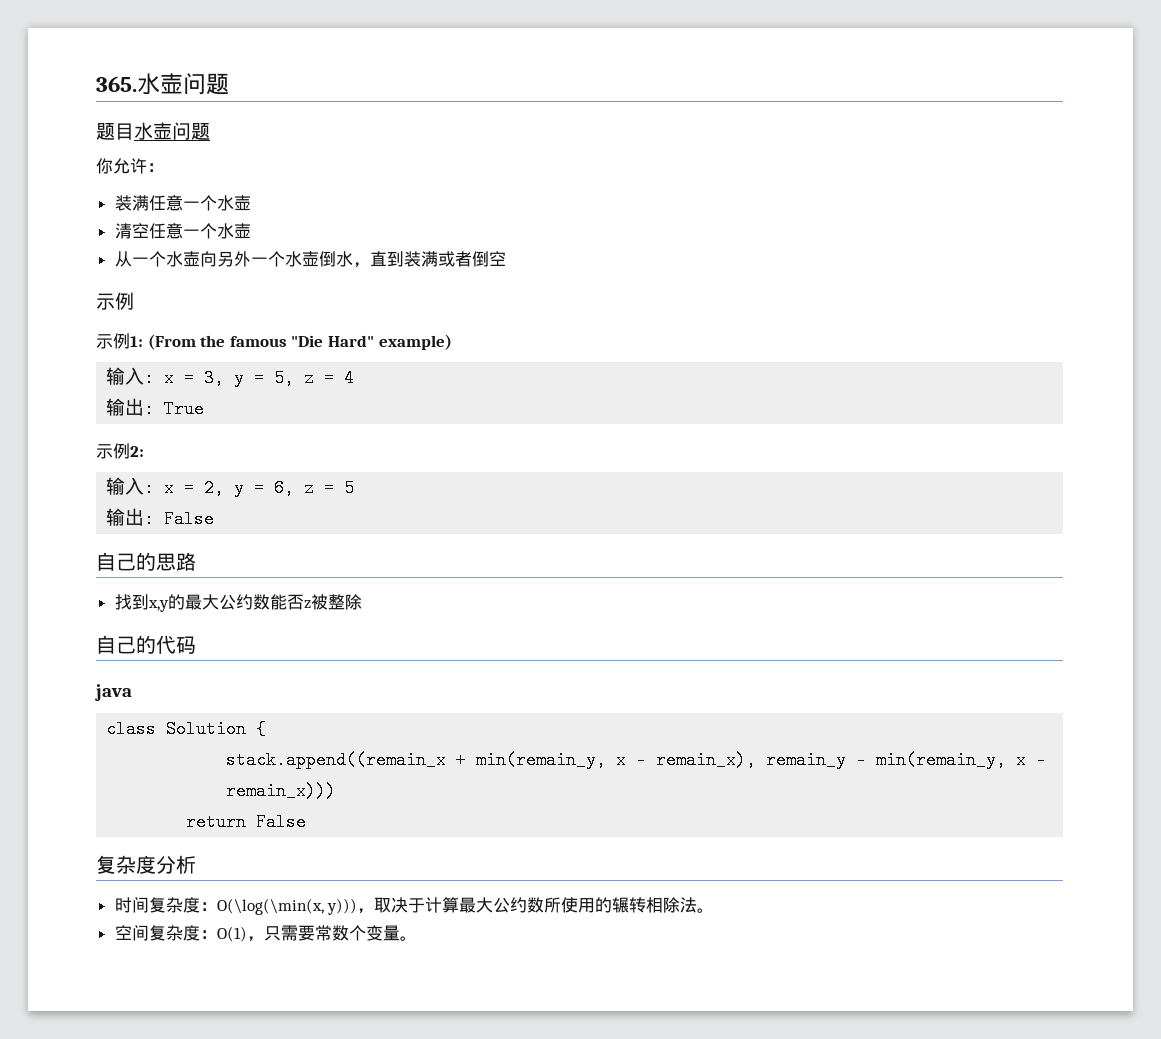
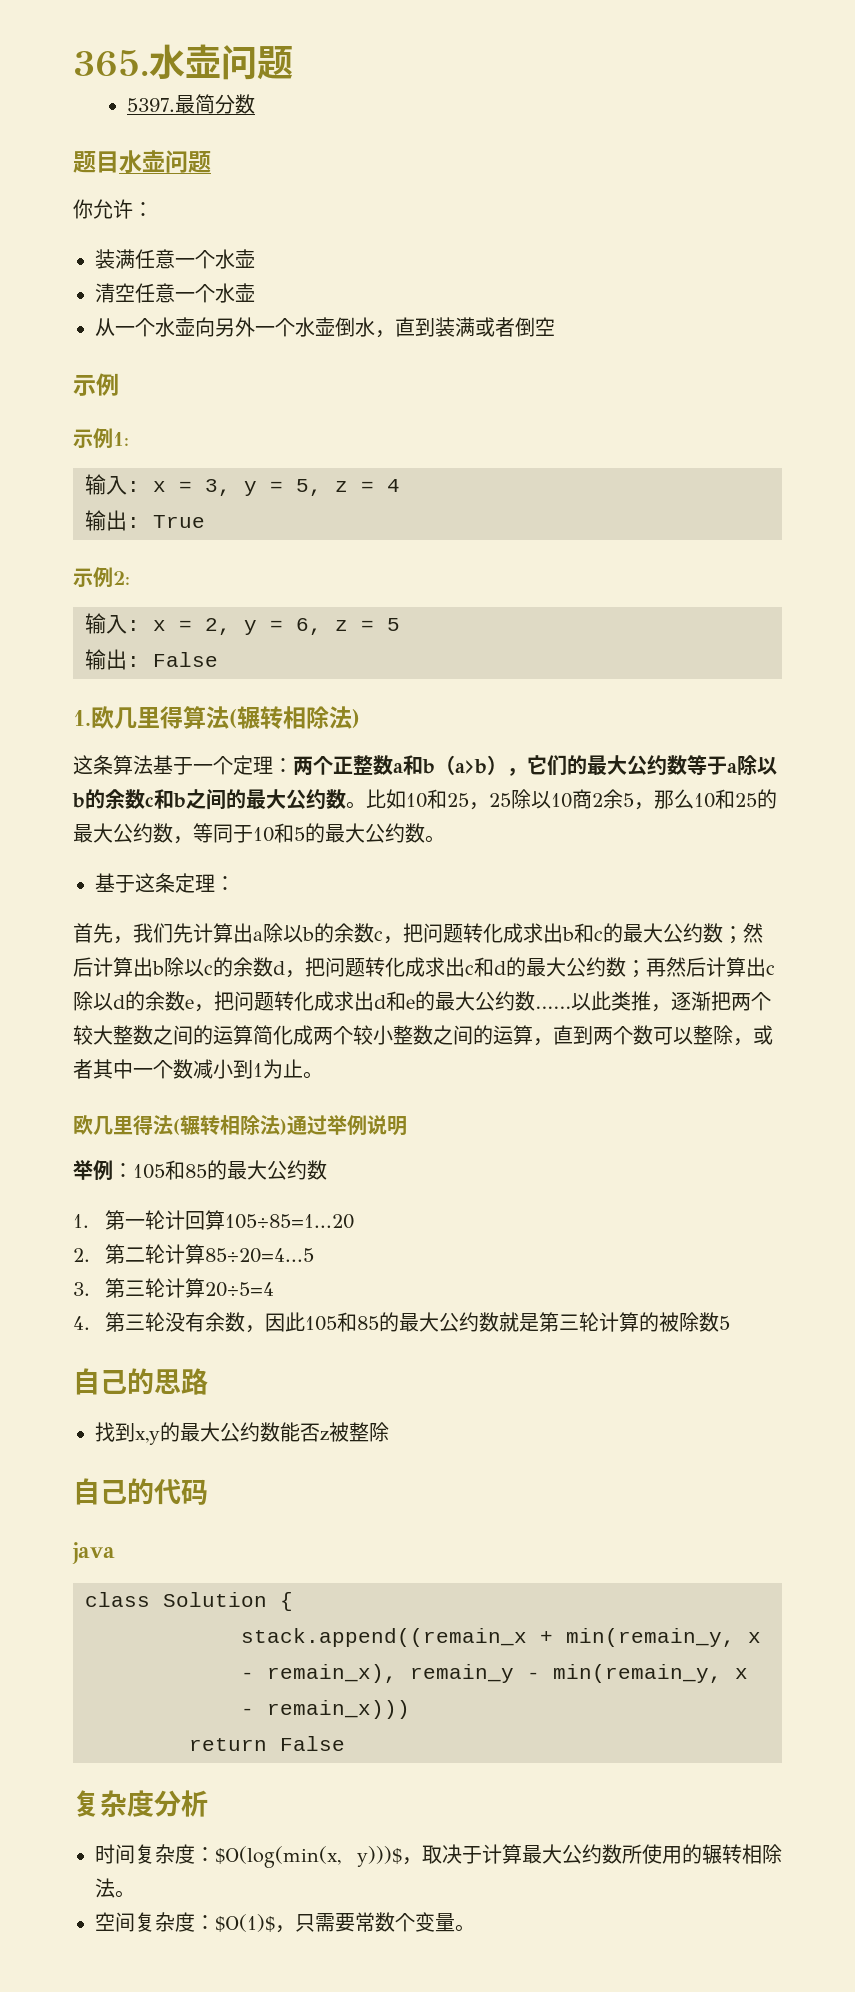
(229, 84) none -> [127,94,256,114] // 5397.最简分数
[147,334,452,350] (From the famous "Die Hard" example) -> (129, 439) none
(215, 519) none -> [73,706,360,729] [73,755,777,776] [72,789,777,810] [73,823,445,844] [95,873,235,893] [73,923,763,944] [73,957,775,978] [73,991,771,1012] [73,1025,773,1046] [73,1059,323,1079] [73,1115,407,1136] [73,1160,327,1180] [73,1210,355,1230] [73,1244,315,1264] [73,1278,275,1298] [73,1312,731,1333] // 1.欧几里得算法(辗转相除法) // 这条算法基于一个定理：两个正整数a和b（a>b），它们的最大公约数等于a除以b的余数c和b之间的最大公约数。比如10和25，25除以10商2余5，那么10和25的最大公约数，等同于10和5的最大公约数。 // 基于这条定理： // 首先，我们先计算出a除以b的余数c，把问题转化成求出b和c的最大公约数；然后计算出b除以c的余数d，把问题转化成求出c和d的最大公约数；再然后计算出c除以d的余数e，把问题转化成求出d和e的最大公约数……以此类推，逐渐把两个较大整数之间的运算简化成两个较小整数之间的运算，直到两个数可以整除，或者其中一个数减小到1为止。 // 欧几里得法(辗转相除法)通过举例说明 // 举例：105和85的最大公约数 // 1.第一轮计回算105÷85=1...20 // 2.第二轮计算85÷20=4...5 // 3.第三轮计算20÷5=4 // 4.第三轮没有余数，因此105和85的最大公约数就是第三轮计算的被除数5
[216,898,358,915] O(\log(\min(x, y))) -> [215,1846,402,1868] $O(log(min(x, y)))$
[216,926,247,942] O(1) -> [215,1914,275,1932] $O(1)$

